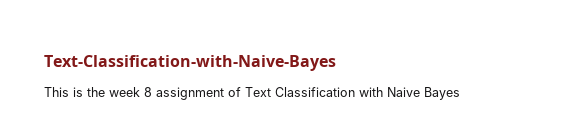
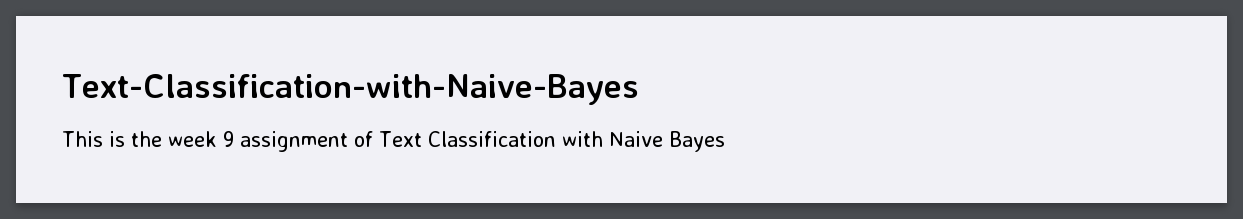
[144,87,152,97] 8 -> [223,131,234,147] 9

